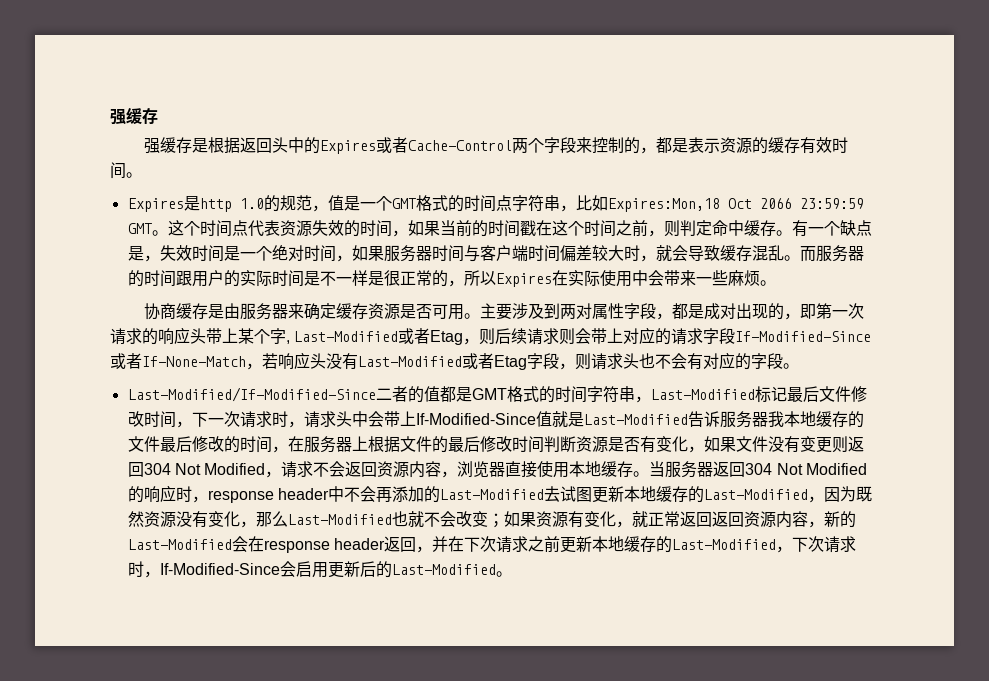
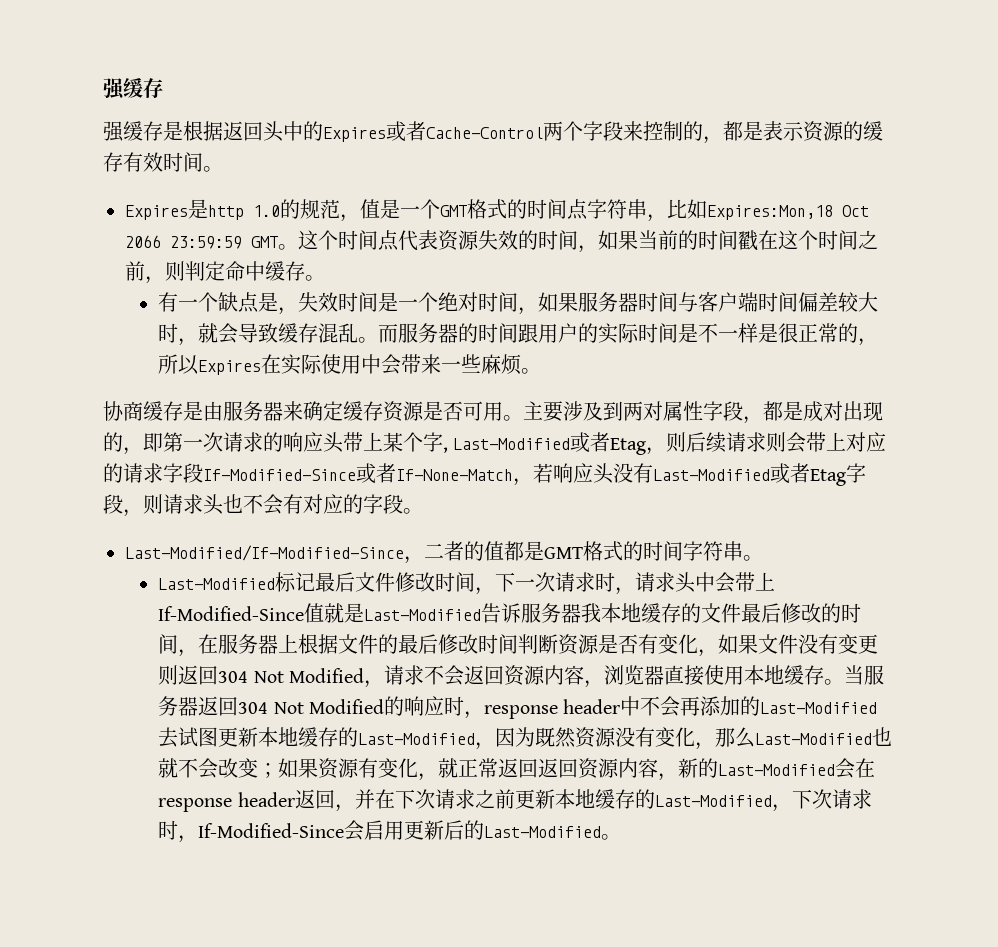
(792, 233) none -> (325, 278) //
(376, 394) none -> [404,556,424,564] ，
[634,396,651,403] ， -> [743,555,763,561] 。 //

